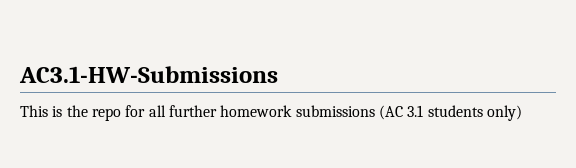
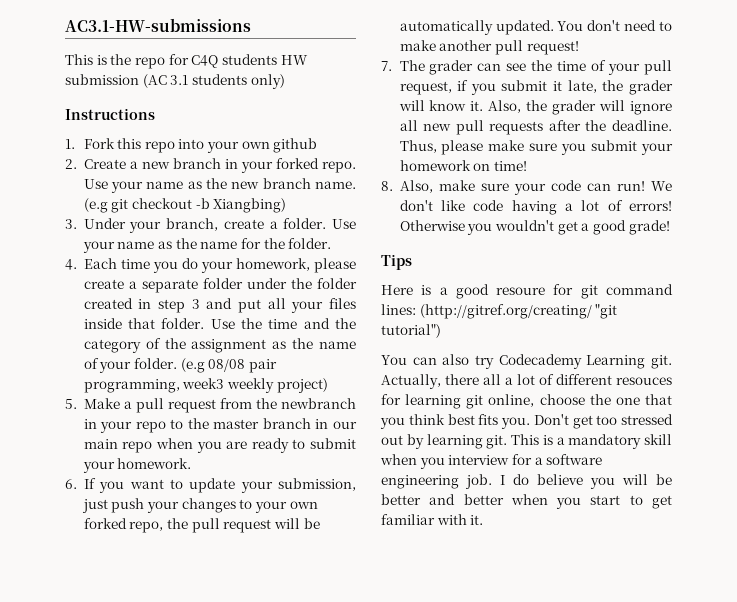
[19,66,278,83] AC3.1-HW-Submissions -> [65,18,251,32] AC3.1-HW-submissions
[148,105,375,117] all further homework submissions -> [191,54,308,68] [65,74,139,85] C4Q students HW submission
(522, 113) none -> [65,108,155,120] [65,138,318,153] [65,158,356,173] [83,178,357,193] [83,198,287,213] [65,218,356,233] [82,238,332,253] [65,258,356,273] [83,278,357,293] [83,298,356,313] [83,318,356,329] [83,338,356,353] [83,358,277,373] [83,378,328,393] [65,398,356,413] [83,418,357,433] [83,438,356,453] [82,458,192,473] [65,478,356,493] [81,498,318,513] [83,518,320,533] [399,20,672,35] [399,40,579,55] [381,60,672,75] [399,80,673,95] [398,100,672,115] [399,120,672,135] [399,140,673,155] [399,160,527,171] [381,180,672,195] [399,200,672,215] [399,220,670,235] [381,254,412,270] [381,284,673,299] [381,304,618,319] [381,324,441,338] [381,354,672,369] [381,374,672,389] [381,394,672,409] [380,414,673,429] [381,434,672,449] [380,454,603,469] [381,474,672,489] [381,494,672,509] [381,514,484,525] // Instructions // 1. Fork this repo into your own github // 2. Create a new branch in your forked repo. Use your name as the new branch name. (e.g git checkout -b Xiangbing) // 3. Under your branch, create a folder. Use your name as the name for the folder. // 4. Each time you do your homework, please create a separate folder under the folder created in step 3 and put all your files inside that folder. Use the time and the category of the assignment as the name of your folder. (e.g 08/08 pair programming, week3 weekly project) // 5. Make a pull request from the newbranch in your repo to the master branch in our main repo when you are ready to submit your homework. // 6. If you want to update your submission, just push your changes to your own forked repo, the pull request will be automatically updated. You don't need to make another pull request! // 7. The grader can see the time of your pull request, if you submit it late, the grader will know it. Also, the grader will ignore all new pull requests after the deadline. Thus, please make sure you submit your homework on time! // 8. Also, make sure your code can run! We don't like code having a lot of errors! Otherwise you wouldn't get a good grade! // Tips // Here is a good resoure for git command lines: (http://gitref.org/creating/ "git tutorial") // You can also try Codecademy Learning git. Actually, there all a lot of different resouces for learning git online, choose the one that you think best fits you. Don't get too stressed out by learning git. This is a mandatory skill when you interview for a software engineering job. I do believe you will be better and better when you start to get familiar with it.

